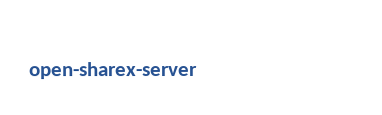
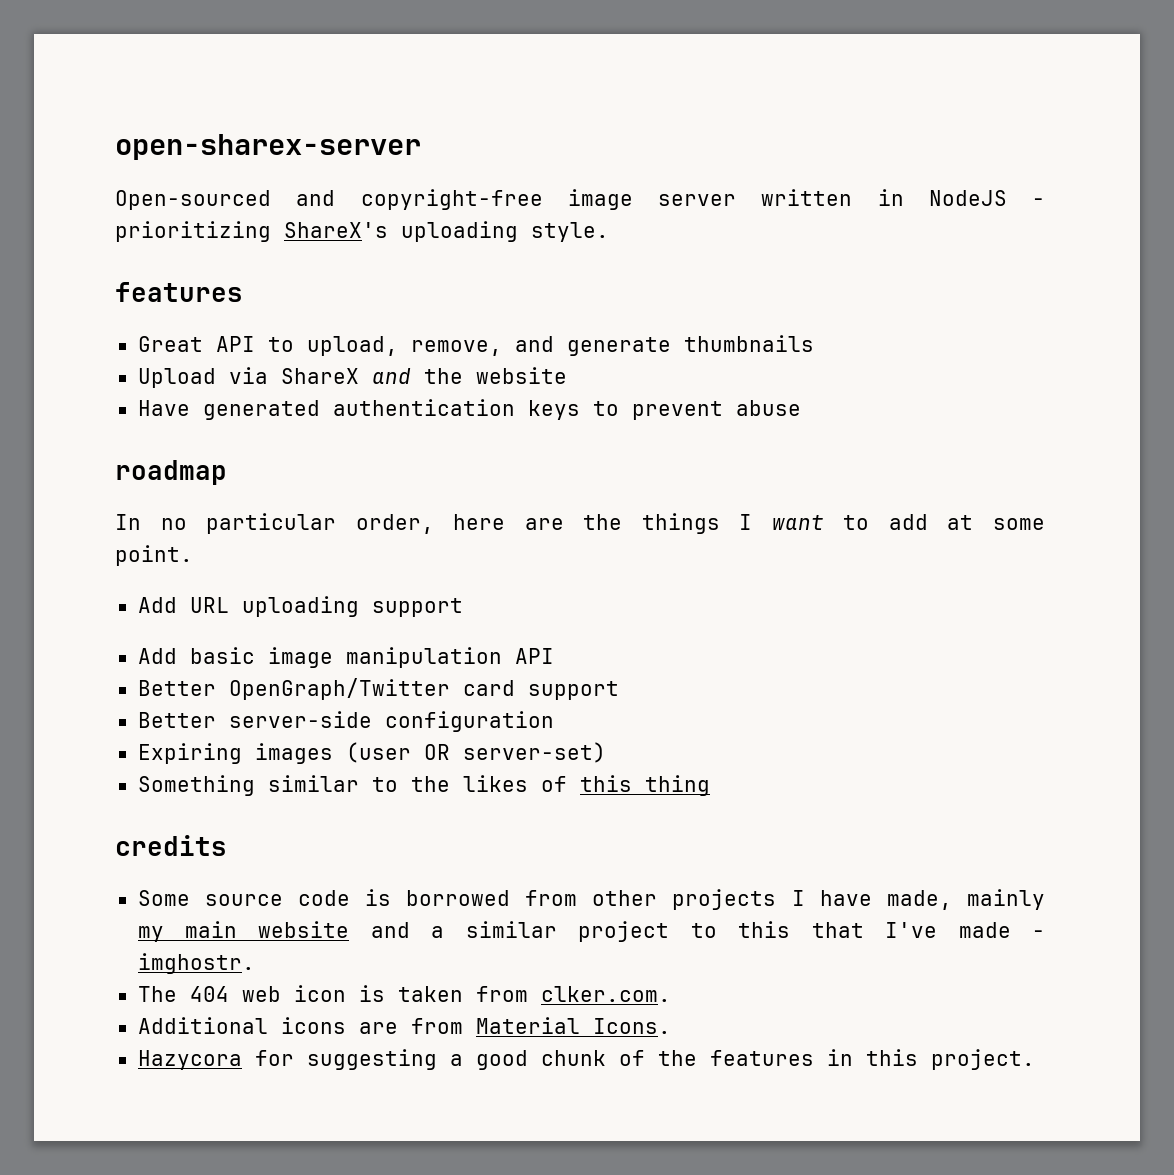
(198, 70) none -> [115,189,1045,210] [115,221,609,242] [115,282,243,302] [137,335,814,356] [137,367,567,388] [137,399,801,420] [115,460,227,485] [115,513,1045,534] [115,545,193,566] [137,596,463,617] [137,647,554,668] [137,678,619,700] [137,711,554,732] [137,742,606,764] [137,775,710,796] [115,835,227,856] [137,889,1045,910] [137,921,1045,942] [137,953,255,974] [137,985,671,1002] [137,1017,671,1034] [137,1049,1035,1070] // Open-sourced and copyright-free image server written in NodeJS - prioritizing ShareX's uploading style. // features // Great API to upload, remove, and generate thumbnails // Upload via ShareX and the website // Have generated authentication keys to prevent abuse // roadmap // In no particular order, here are the things I want to add at some point. // Add URL uploading support // Add basic image manipulation API // Better OpenGraph/Twitter card support // Better server-side configuration // Expiring images (user OR server-set) // Something similar to the likes of this thing // credits // Some source code is borrowed from other projects I have made, mainly my main website and a similar project to this that I've made - imghostr. // The 404 web icon is taken from clker.com. // Additional icons are from Material Icons. // Hazycora for suggesting a good chunk of the features in this project.

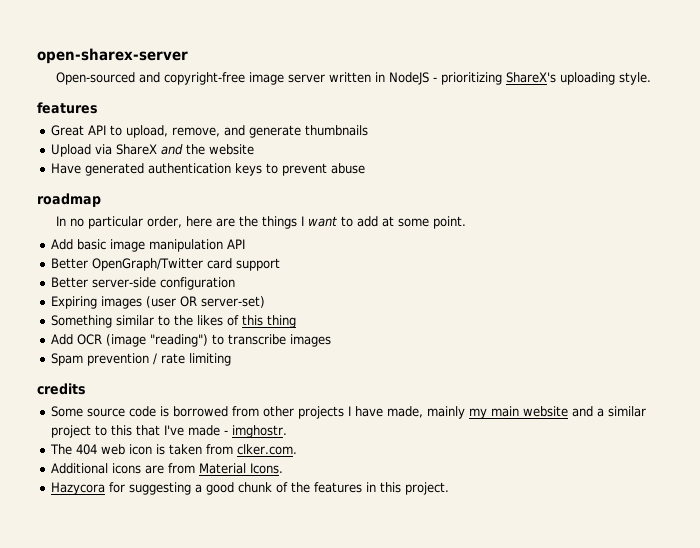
[137,596,463,617] // Add URL uploading support -> (467, 222) none
(710, 785) none -> [50,334,331,347] [50,353,231,366] // Add OCR (image "reading") to transcribe images // Spam prevention / rate limiting

